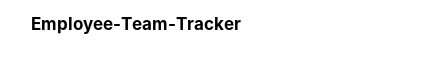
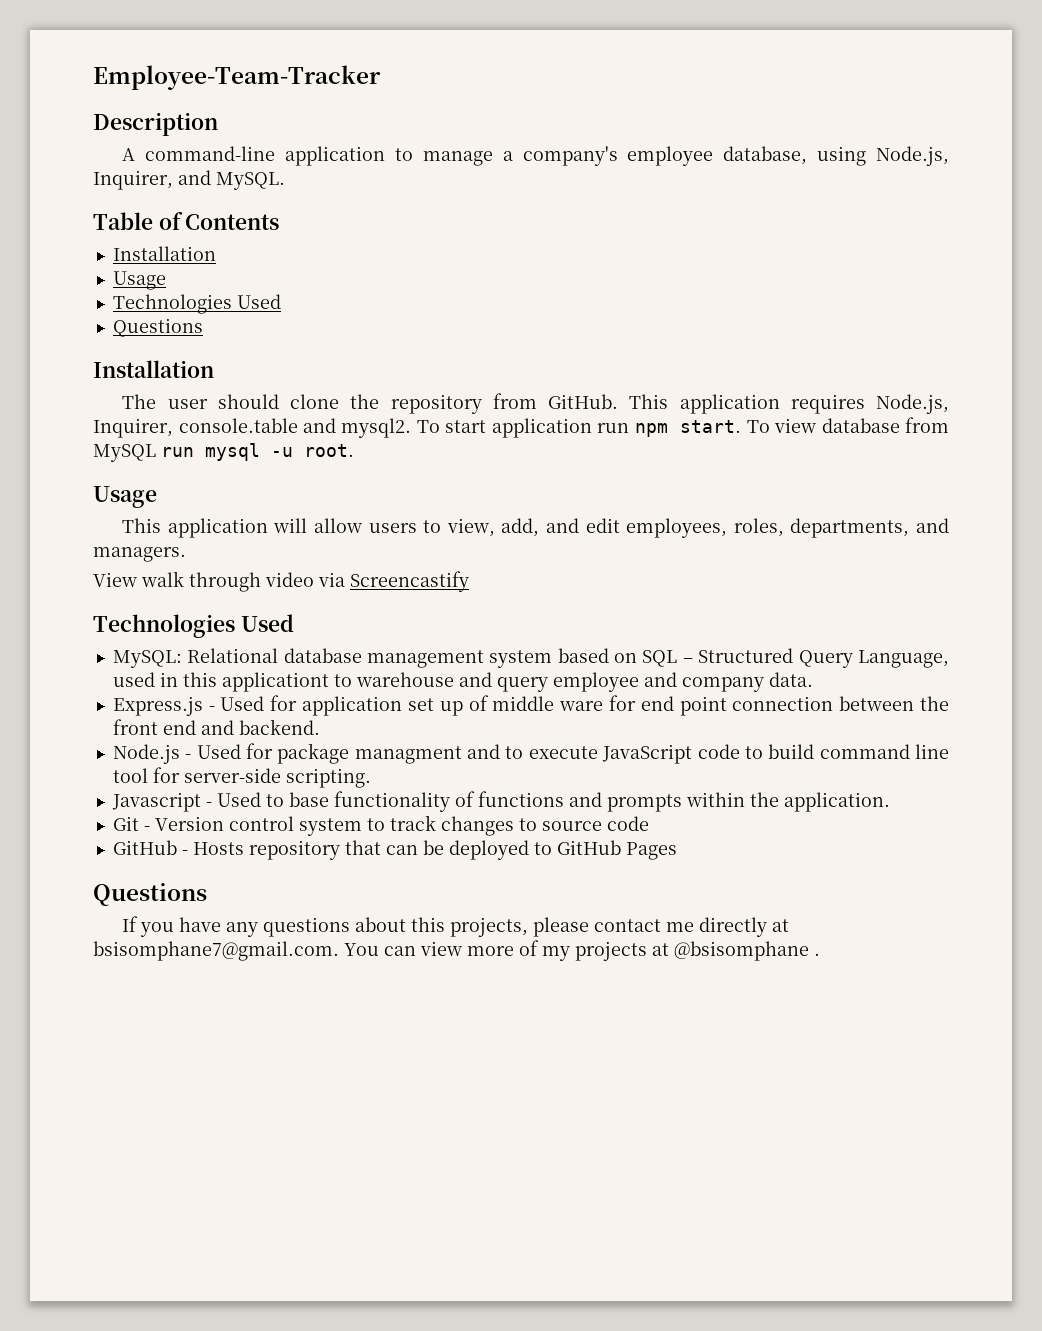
(241, 25) none -> [93,112,218,136] [122,146,950,166] [93,170,285,190] [93,212,280,230] [112,246,216,261] [112,271,166,290] [112,294,281,314] [112,318,203,337] [93,360,214,378] [122,393,949,414] [93,417,949,438] [93,443,354,462] [93,486,157,508] [122,518,949,538] [93,547,186,562] [93,571,469,592] [93,614,294,638] [112,648,949,668] [112,672,813,692] [112,695,950,716] [112,719,320,735] [112,743,950,764] [112,767,371,788] [111,791,890,812] [112,815,649,836] [112,840,677,860] [93,883,207,906] [122,916,790,937] [93,940,820,961] // Description // A command-line application to manage a company's employee database, using Node.js, Inquirer, and MySQL. // Table of Contents // Installation // Usage // Technologies Used // Questions // Installation // The user should clone the repository from GitHub. This application requires Node.js, Inquirer, console.table and mysql2. To start application run npm start. To view database from MySQL run mysql -u root. // Usage // This application will allow users to view, add, and edit employees, roles, departments, and managers. // View walk through video via Screencastify // Technologies Used // MySQL: Relational database management system based on SQL – Structured Query Language, used in this applicationt to warehouse and query employee and company data. // Express.js - Used for application set up of middle ware for end point connection between the front end and backend. // Node.js - Used for package managment and to execute JavaScript code to build command line tool for server-side scripting. // Javascript - Used to base functionality of functions and prompts within the application. // Git - Version control system to track changes to source code // GitHub - Hosts repository that can be deployed to GitHub Pages // Questions // If you have any questions about this projects, please contact me directly at bsisomphane7@gmail.com. You can view more of my projects at @bsisomphane .

